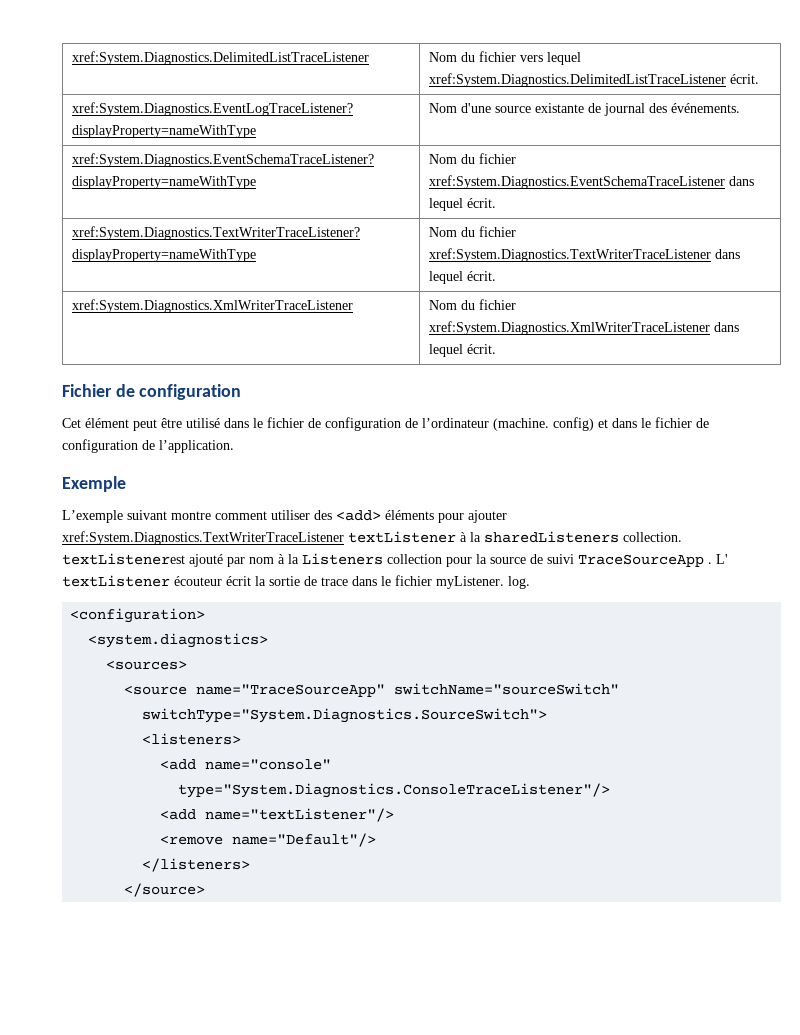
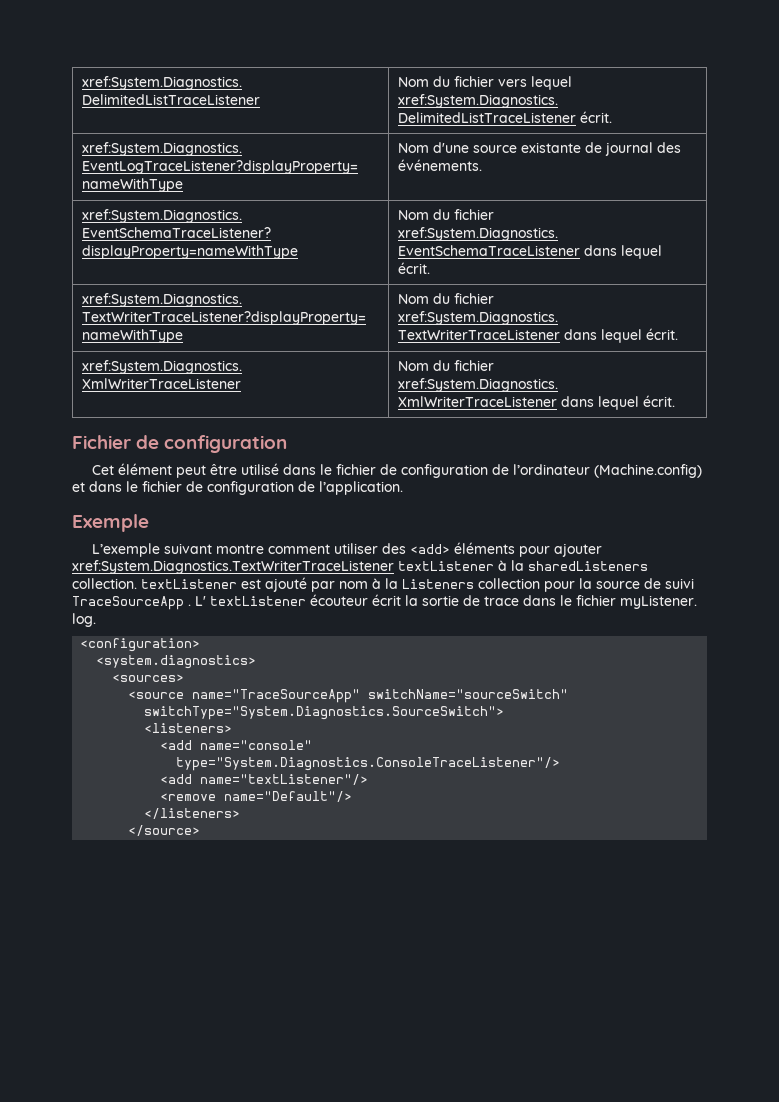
[493,417,594,431] (machine. config) -> [593,464,702,478] (Machine.config)
[62,553,185,565] textListenerest -> [141,579,261,589] textListener est

